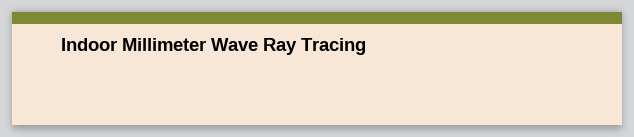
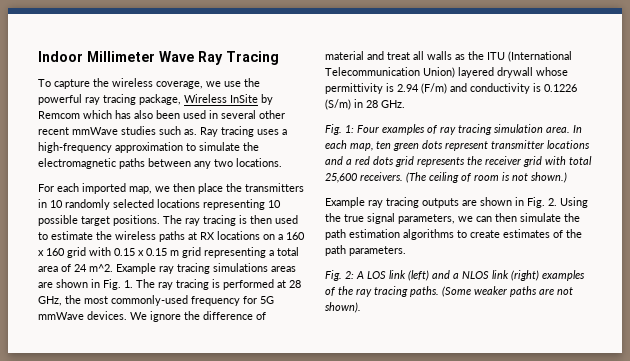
(366, 46) none -> [38,78,260,89] [38,94,273,105] [38,110,285,119] [38,126,287,137] [38,142,259,153] [38,158,282,169] [38,183,304,194] [38,199,281,210] [38,215,298,226] [38,231,305,242] [38,247,299,258] [38,263,296,274] [38,279,301,290] [38,295,274,306] [38,311,266,322] [325,51,572,62] [325,67,568,78] [325,83,577,94] [325,99,405,110] [325,124,582,135] [325,140,590,151] [325,156,592,167] [325,172,567,183] [325,197,588,208] [325,213,580,224] [325,229,582,240] [325,245,406,256] [325,270,585,281] [325,286,573,297] [325,302,361,313] // To capture the wireless coverage, we use the powerful ray tracing package, Wireless InSite by Remcom which has also been used in several other recent mmWave studies such as. Ray tracing uses a high-frequency approximation to simulate the electromagnetic paths between any two locations. // For each imported map, we then place the transmitters in 10 randomly selected locations representing 10 possible target positions. The ray tracing is then used to estimate the wireless paths at RX locations on a 160 x 160 grid with 0.15 x 0.15 m grid representing a total area of 24 m^2. Example ray tracing simulations areas are shown in Fig. 1. The ray tracing is performed at 28 GHz, the most commonly-used frequency for 5G mmWave devices. We ignore the difference of material and treat all walls as the ITU (International Telecommunication Union) layered drywall whose permittivity is 2.94 (F/m) and conductivity is 0.1226 (S/m) in 28 GHz. // Fig. 1: Four examples of ray tracing simulation area. In each map, ten green dots represent transmitter locations and a red dots grid represents the receiver grid with total 25,600 receivers. (The ceiling of room is not shown.) // Example ray tracing outputs are shown in Fig. 2. Using the true signal parameters, we can then simulate the path estimation algorithms to create estimates of the path parameters. // Fig. 2: A LOS link (left) and a NLOS link (right) examples of the ray tracing paths. (Some weaker paths are not shown).

